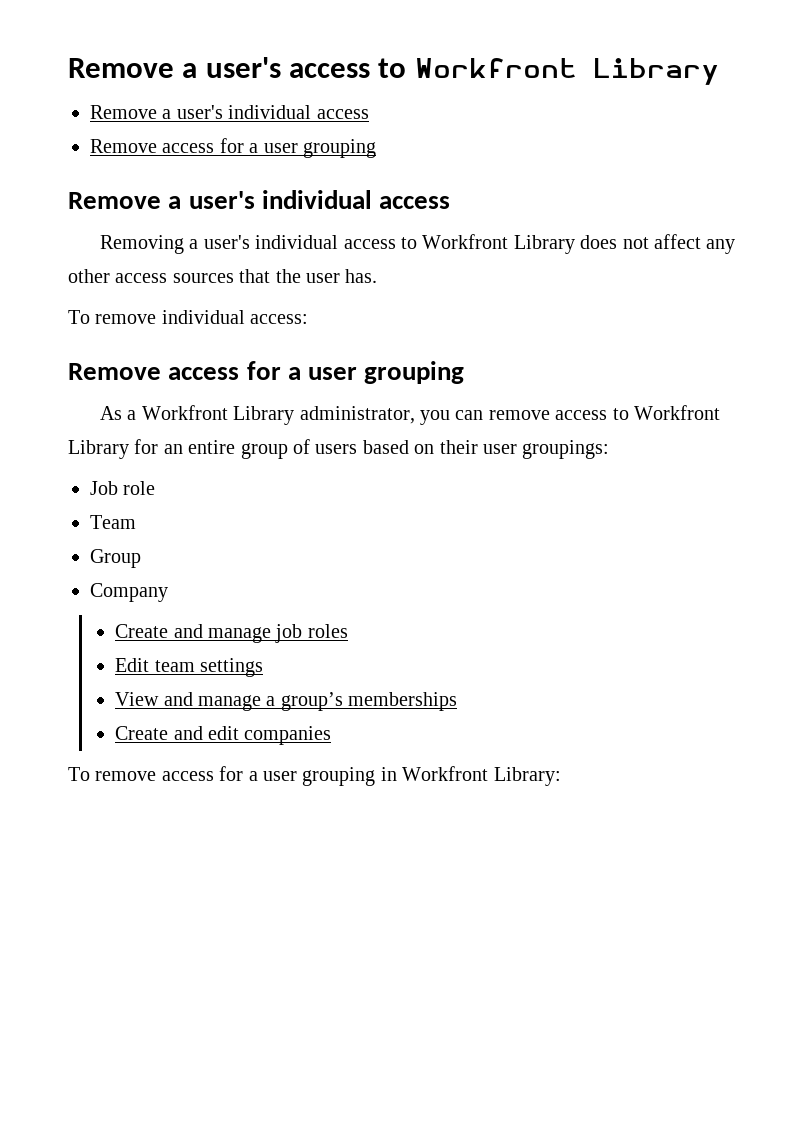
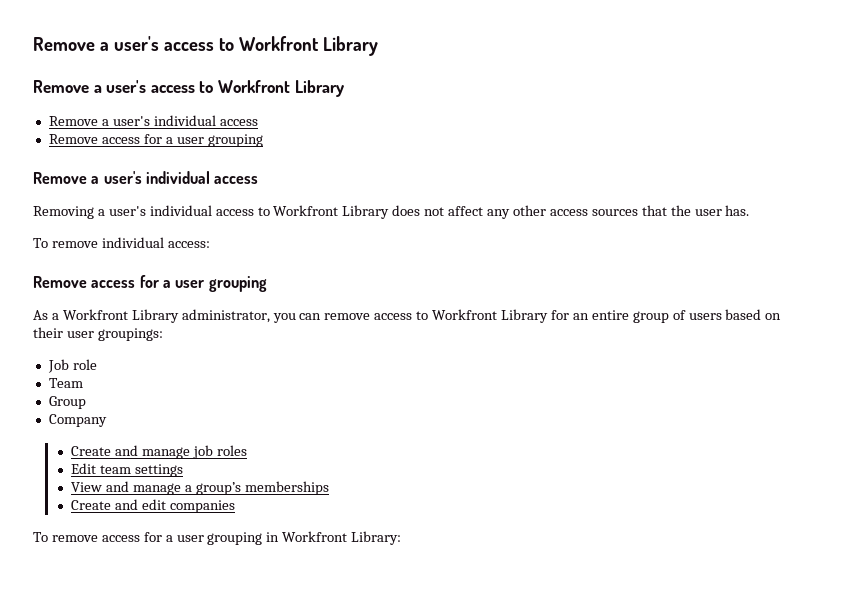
[68,57,719,85] Remove a user's access to Workfront Library -> [33,36,378,56] [33,80,344,97] Remove a user's access to Workfront Library // Remove a user's access to Workfront Library

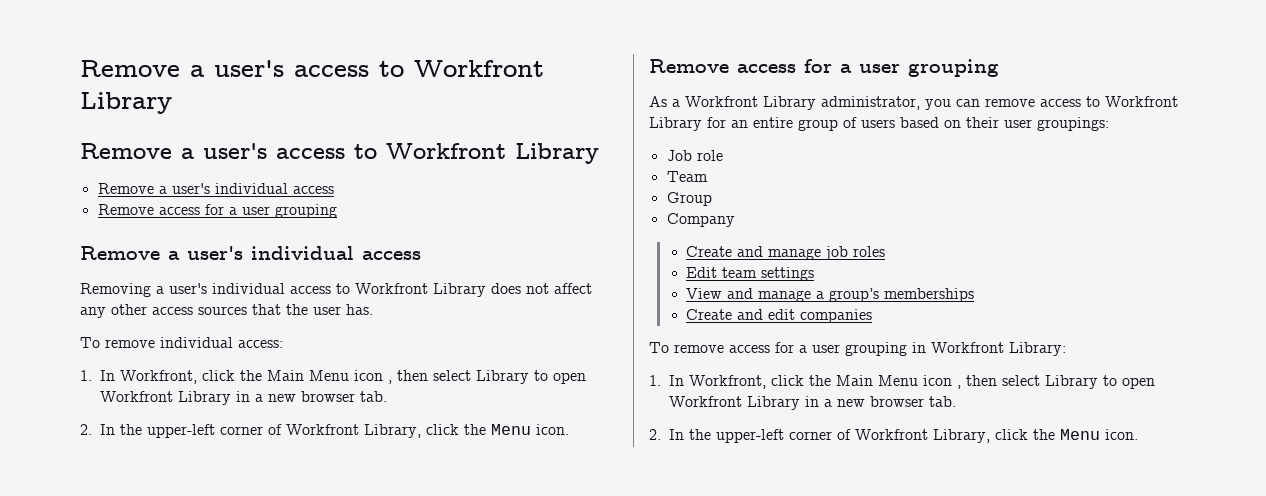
(210, 244) none -> [80,370,586,384] [100,391,387,405] [80,424,569,438] // 1. In Workfront, click the Main Menu icon , then select Library to open Workfront Library in a new browser tab. // 2. In the upper-left corner of Workfront Library, click the Menu icon.
(402, 538) none -> [649,375,1155,389] [669,396,956,410] [649,429,1138,443] // 1. In Workfront, click the Main Menu icon , then select Library to open Workfront Library in a new browser tab. // 2. In the upper-left corner of Workfront Library, click the Menu icon.

